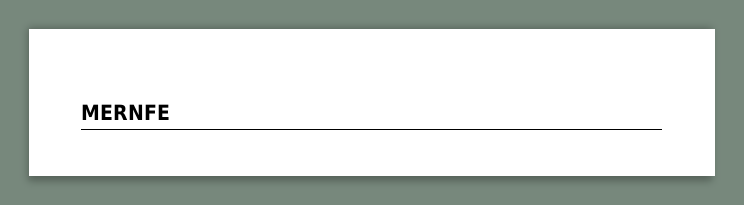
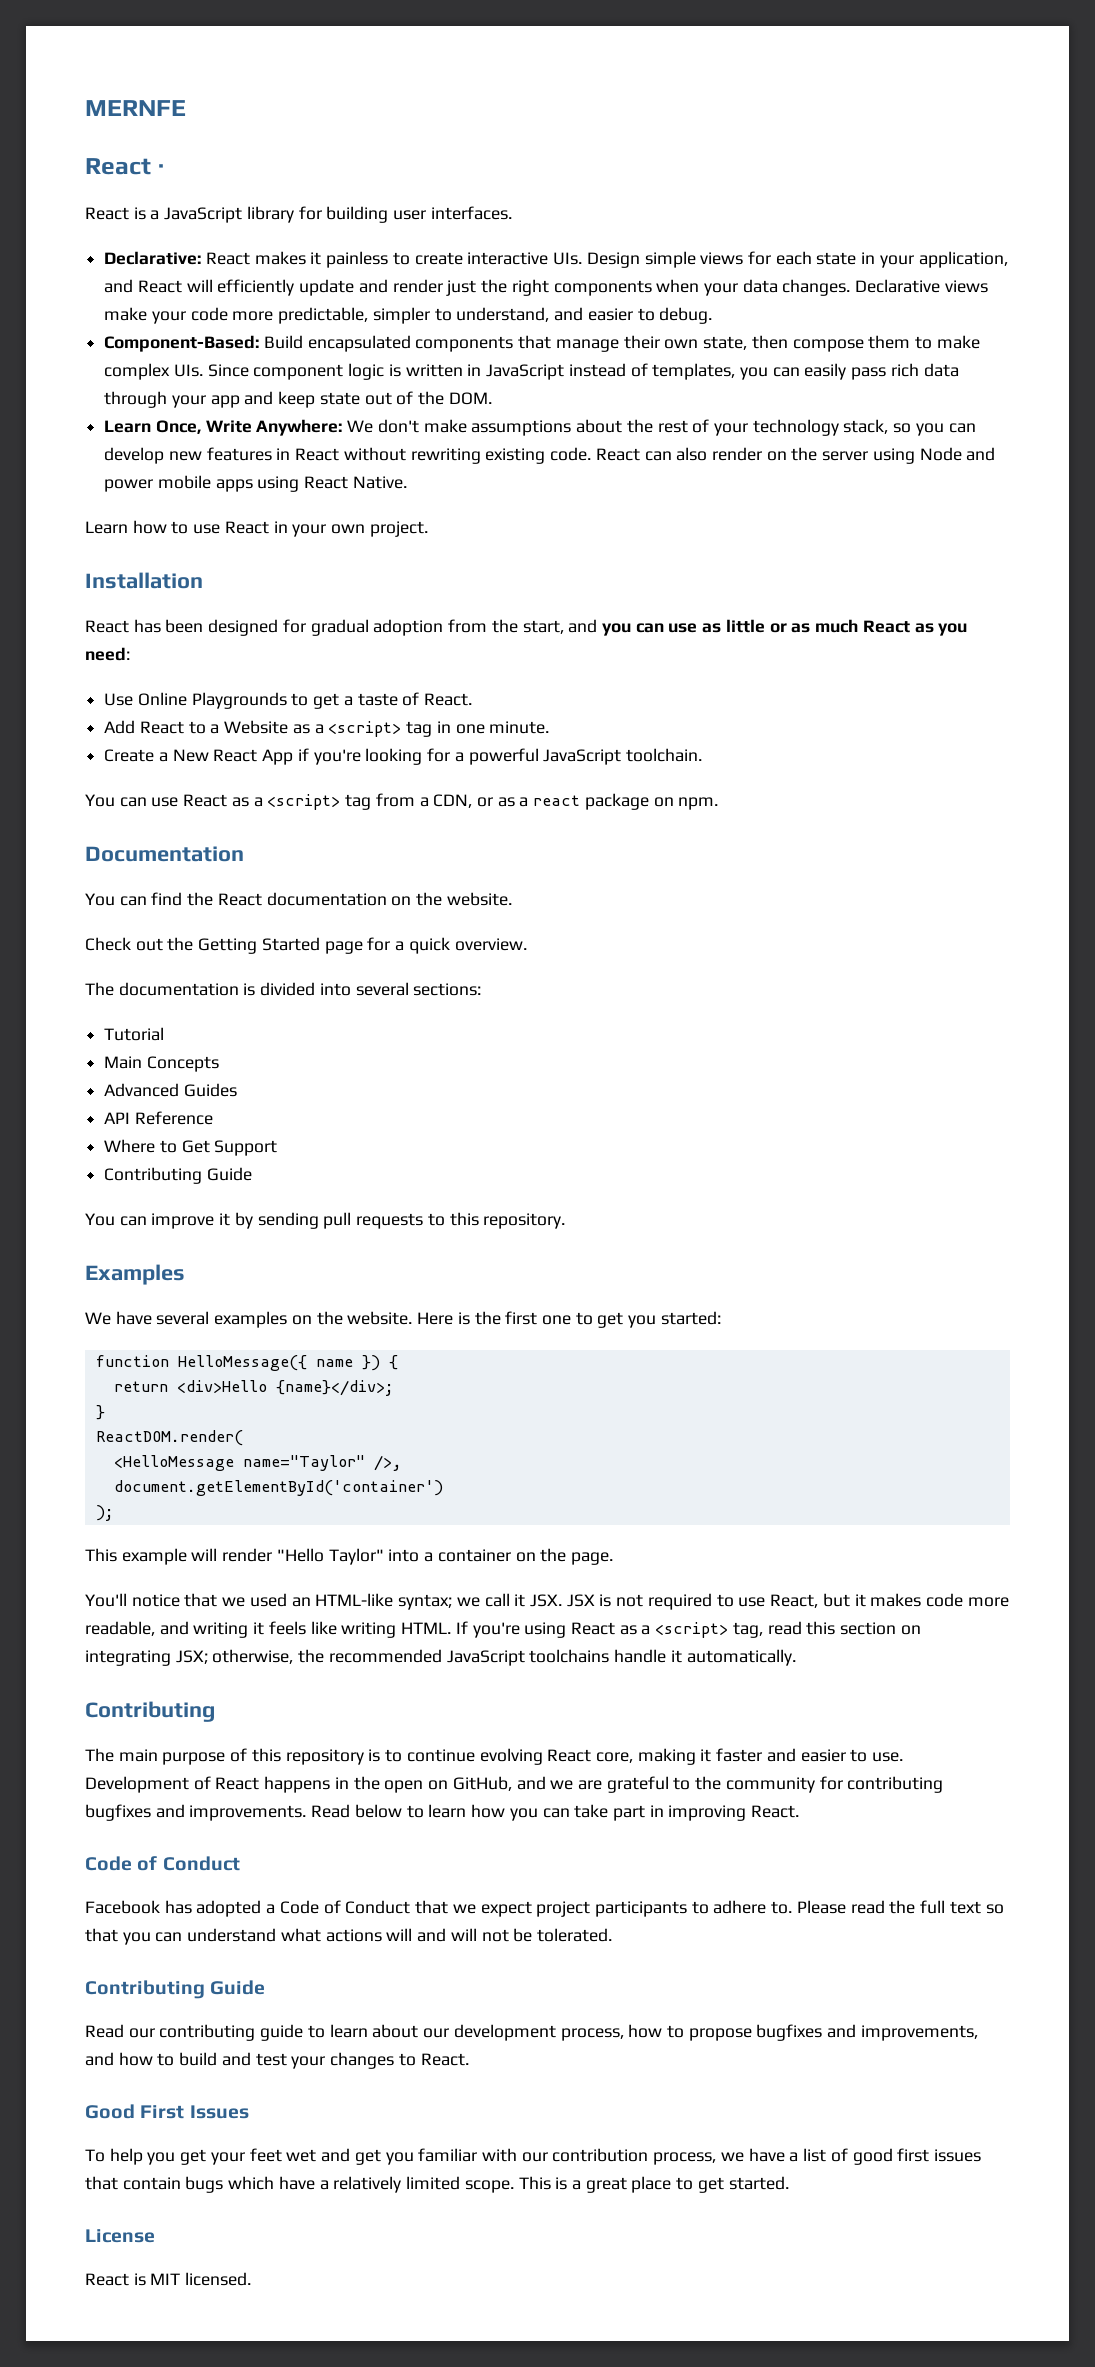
(170, 112) none -> [85,158,164,175] [85,206,512,223] [104,251,1008,268] [104,279,988,296] [104,307,713,324] [104,335,980,352] [104,363,959,380] [104,391,492,408] [104,419,976,436] [104,447,996,464] [104,475,407,492] [85,520,428,537] [85,572,203,589] [85,619,968,636] [85,647,130,661] [104,692,473,709] [104,720,550,737] [104,748,702,765] [85,793,719,810] [85,846,244,862] [85,892,512,906] [85,937,527,954] [85,982,482,996] [104,1027,165,1041] [104,1056,219,1072] [104,1083,237,1097] [104,1111,213,1125] [104,1139,278,1156] [104,1167,252,1184] [85,1212,566,1229] [85,1264,185,1285] [85,1311,721,1328] [95,1355,398,1371] [113,1380,394,1396] [95,1405,105,1420] [95,1430,243,1446] [113,1455,402,1471] [113,1480,443,1496] [95,1505,114,1521] [85,1548,613,1565] [85,1593,1009,1610] [85,1621,921,1638] [85,1649,796,1666] [85,1701,215,1722] [85,1748,904,1765] [85,1776,944,1793] [85,1804,800,1821] [85,1856,240,1871] [85,1900,1004,1917] [85,1928,612,1945] [85,1980,266,1999] [85,2024,978,2041] [85,2052,469,2069] [85,2104,249,2119] [85,2148,981,2165] [85,2176,789,2193] [85,2229,155,2243] [85,2272,252,2286] // React · // React is a JavaScript library for building user interfaces. // Declarative: React makes it painless to create interactive UIs. Design simple views for each state in your application, and React will efficiently update and render just the right components when your data changes. Declarative views make your code more predictable, simpler to understand, and easier to debug. // Component-Based: Build encapsulated components that manage their own state, then compose them to make complex UIs. Since component logic is written in JavaScript instead of templates, you can easily pass rich data through your app and keep state out of the DOM. // Learn Once, Write Anywhere: We don't make assumptions about the rest of your technology stack, so you can develop new features in React without rewriting existing code. React can also render on the server using Node and power mobile apps using React Native. // Learn how to use React in your own project. // Installation // React has been designed for gradual adoption from the start, and you can use as little or as much React as you need: // Use Online Playgrounds to get a taste of React. // Add React to a Website as a <script> tag in one minute. // Create a New React App if you're looking for a powerful JavaScript toolchain. // You can use React as a <script> tag from a CDN, or as a react package on npm. // Documentation // You can find the React documentation on the website. // Check out the Getting Started page for a quick overview. // The documentation is divided into several sections: // Tutorial // Main Concepts // Advanced Guides // API Reference // Where to Get Support // Contributing Guide // You can improve it by sending pull requests to this repository. // Examples // We have several examples on the website. Here is the first one to get you started: // function HelloMessage({ name }) { // return <div>Hello {name}</div>; // } // ReactDOM.render( // <HelloMessage name="Taylor" />, // document.getElementById('container') // ); // This example will render "Hello Taylor" into a container on the page. // You'll notice that we used an HTML-like syntax; we call it JSX. JSX is not required to use React, but it makes code more readable, and writing it feels like writing HTML. If you're using React as a <script> tag, read this section on integrating JSX; otherwise, the recommended JavaScript toolchains handle it automatically. // Contributing // The main purpose of this repository is to continue evolving React core, making it faster and easier to use. Development of React happens in the open on GitHub, and we are grateful to the community for contributing bugfixes and improvements. Read below to learn how you can take part in improving React. // Code of Conduct // Facebook has adopted a Code of Conduct that we expect project participants to adhere to. Please read the full text so that you can understand what actions will and will not be tolerated. // Contributing Guide // Read our contributing guide to learn about our development process, how to propose bugfixes and improvements, and how to build and test your changes to React. // Good First Issues // To help you get your feet wet and get you familiar with our contribution process, we have a list of good first issues that contain bugs which have a relatively limited scope. This is a great place to get started. // License // React is MIT licensed.

